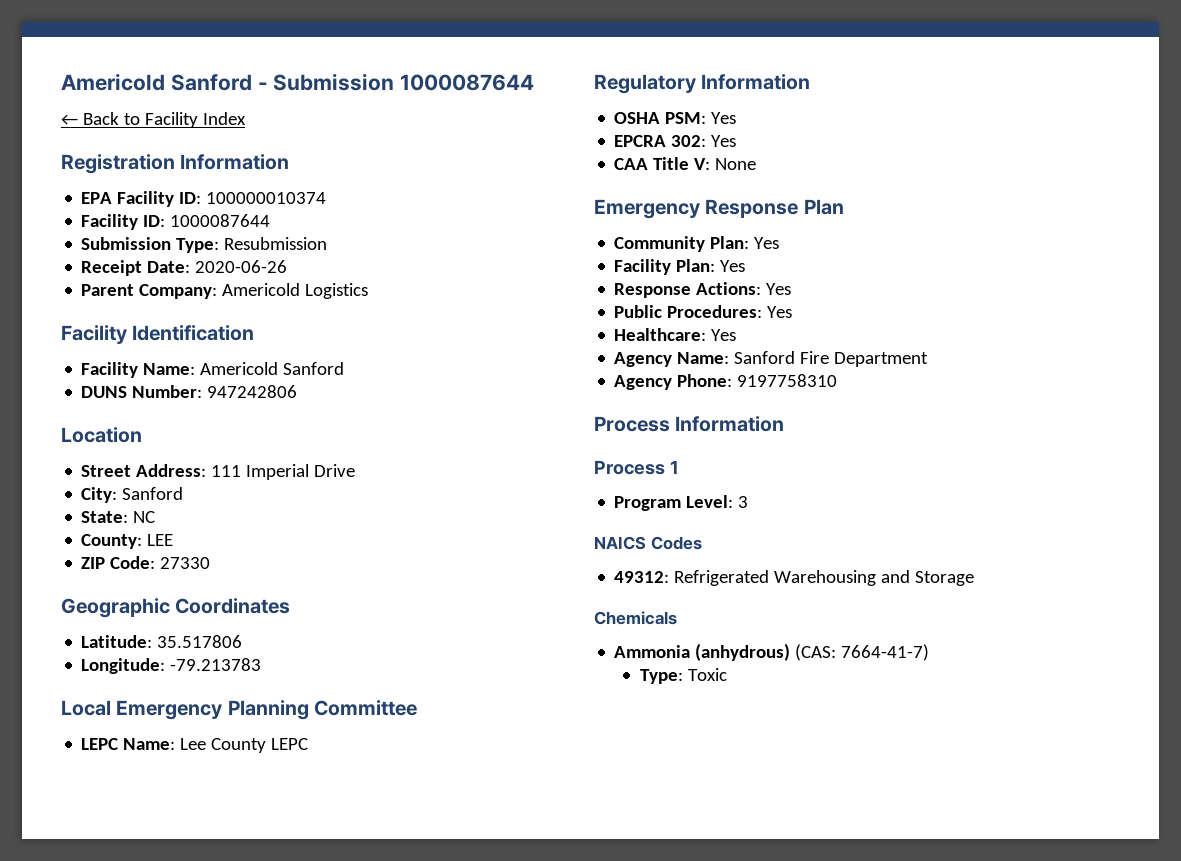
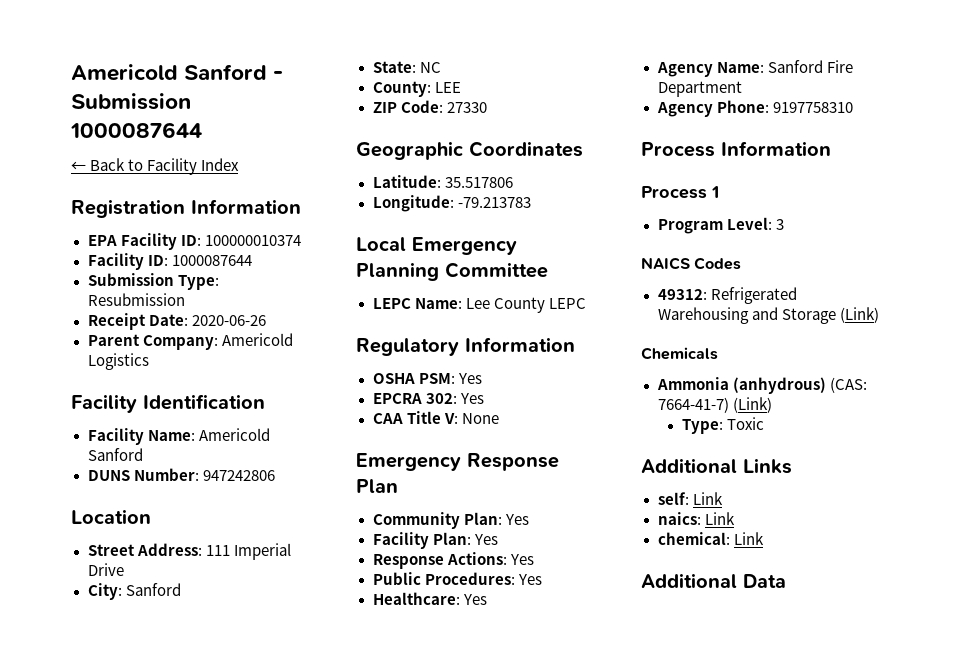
(975, 578) none -> [839,307,879,323] (Link)
(930, 652) none -> [732,397,772,413] (Link)
(727, 674) none -> [641,458,792,474] [657,492,723,505] [657,512,735,525] [657,532,764,545] [641,573,786,588] // Additional Links // self: Link // naics: Link // chemical: Link // Additional Data

